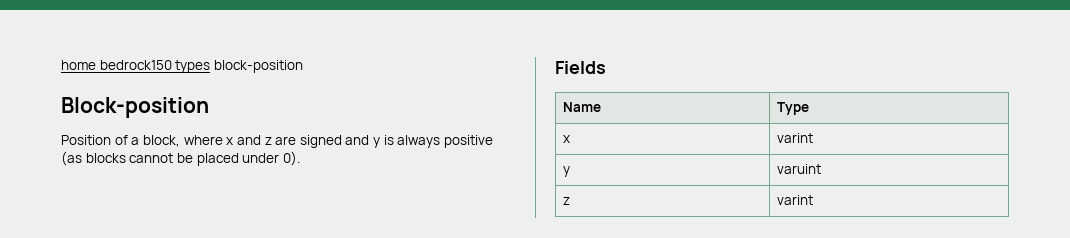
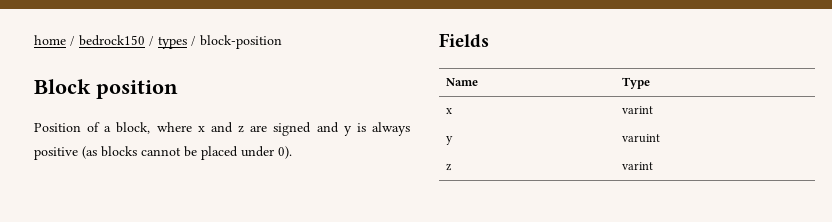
[99,60,211,73] bedrock150 types -> [70,35,196,49] / bedrock150 / types /
[61,97,209,118] Block-position -> [34,79,178,99] Block position

